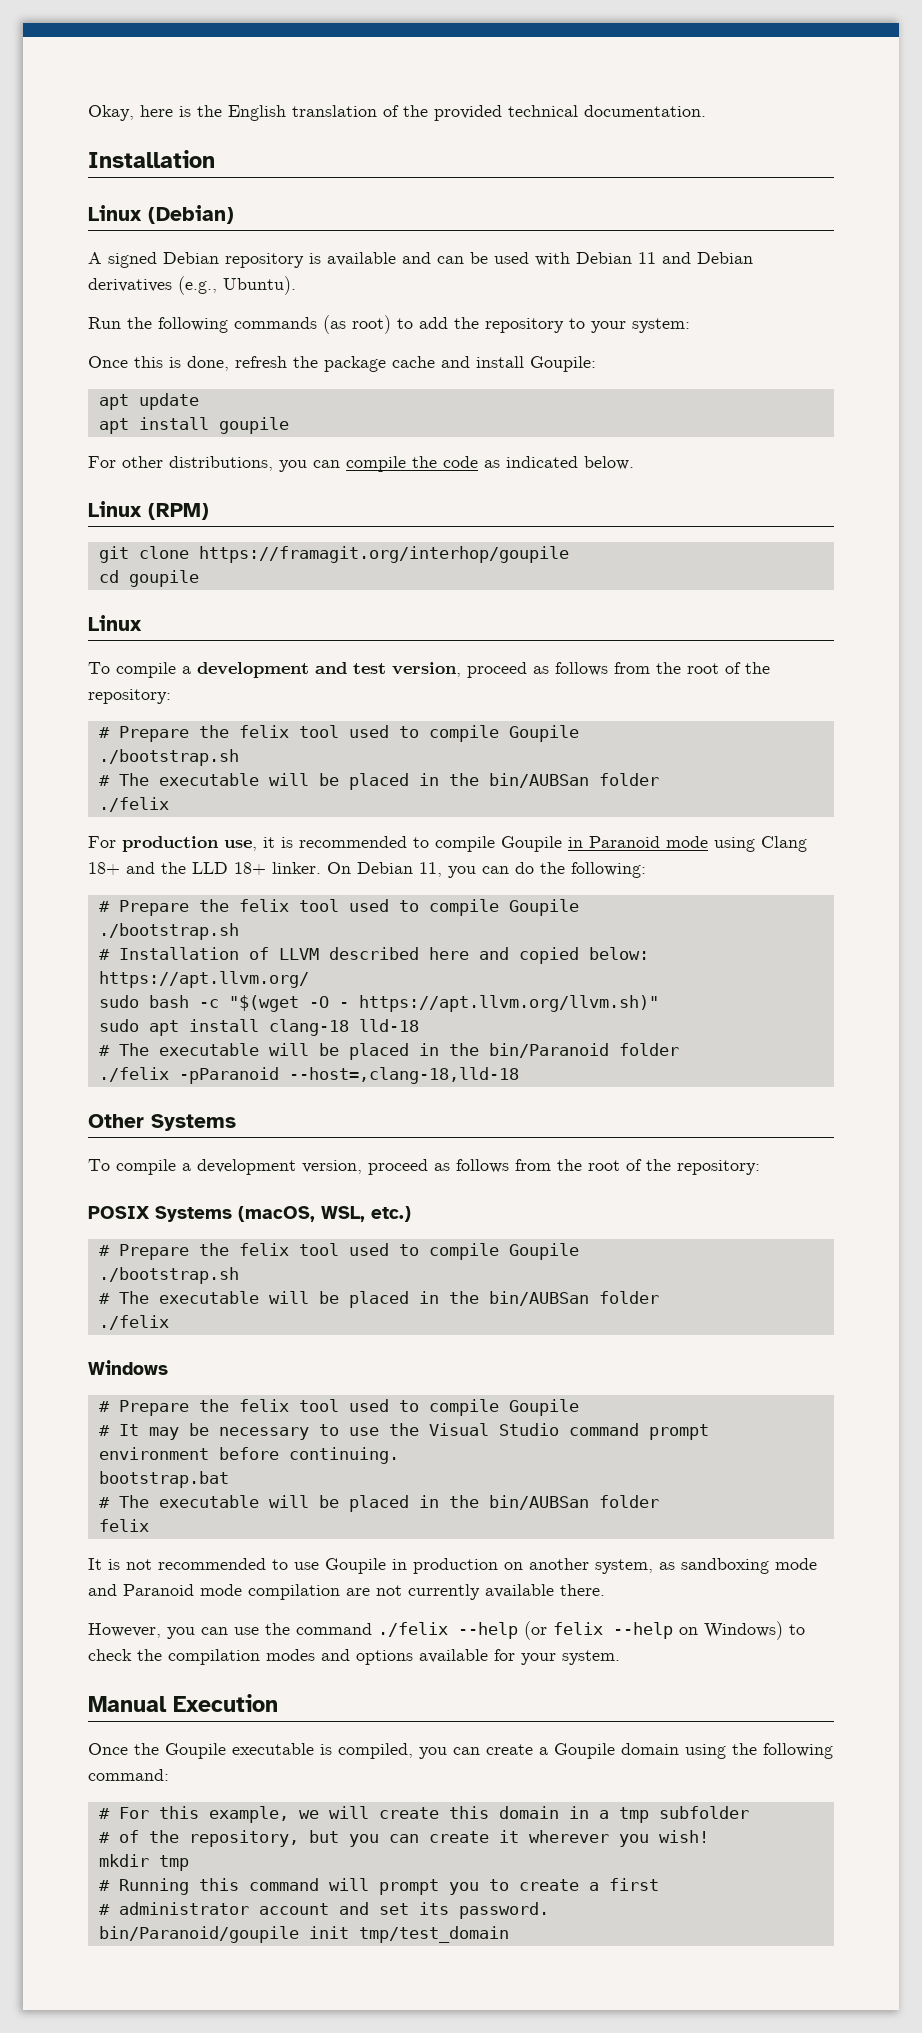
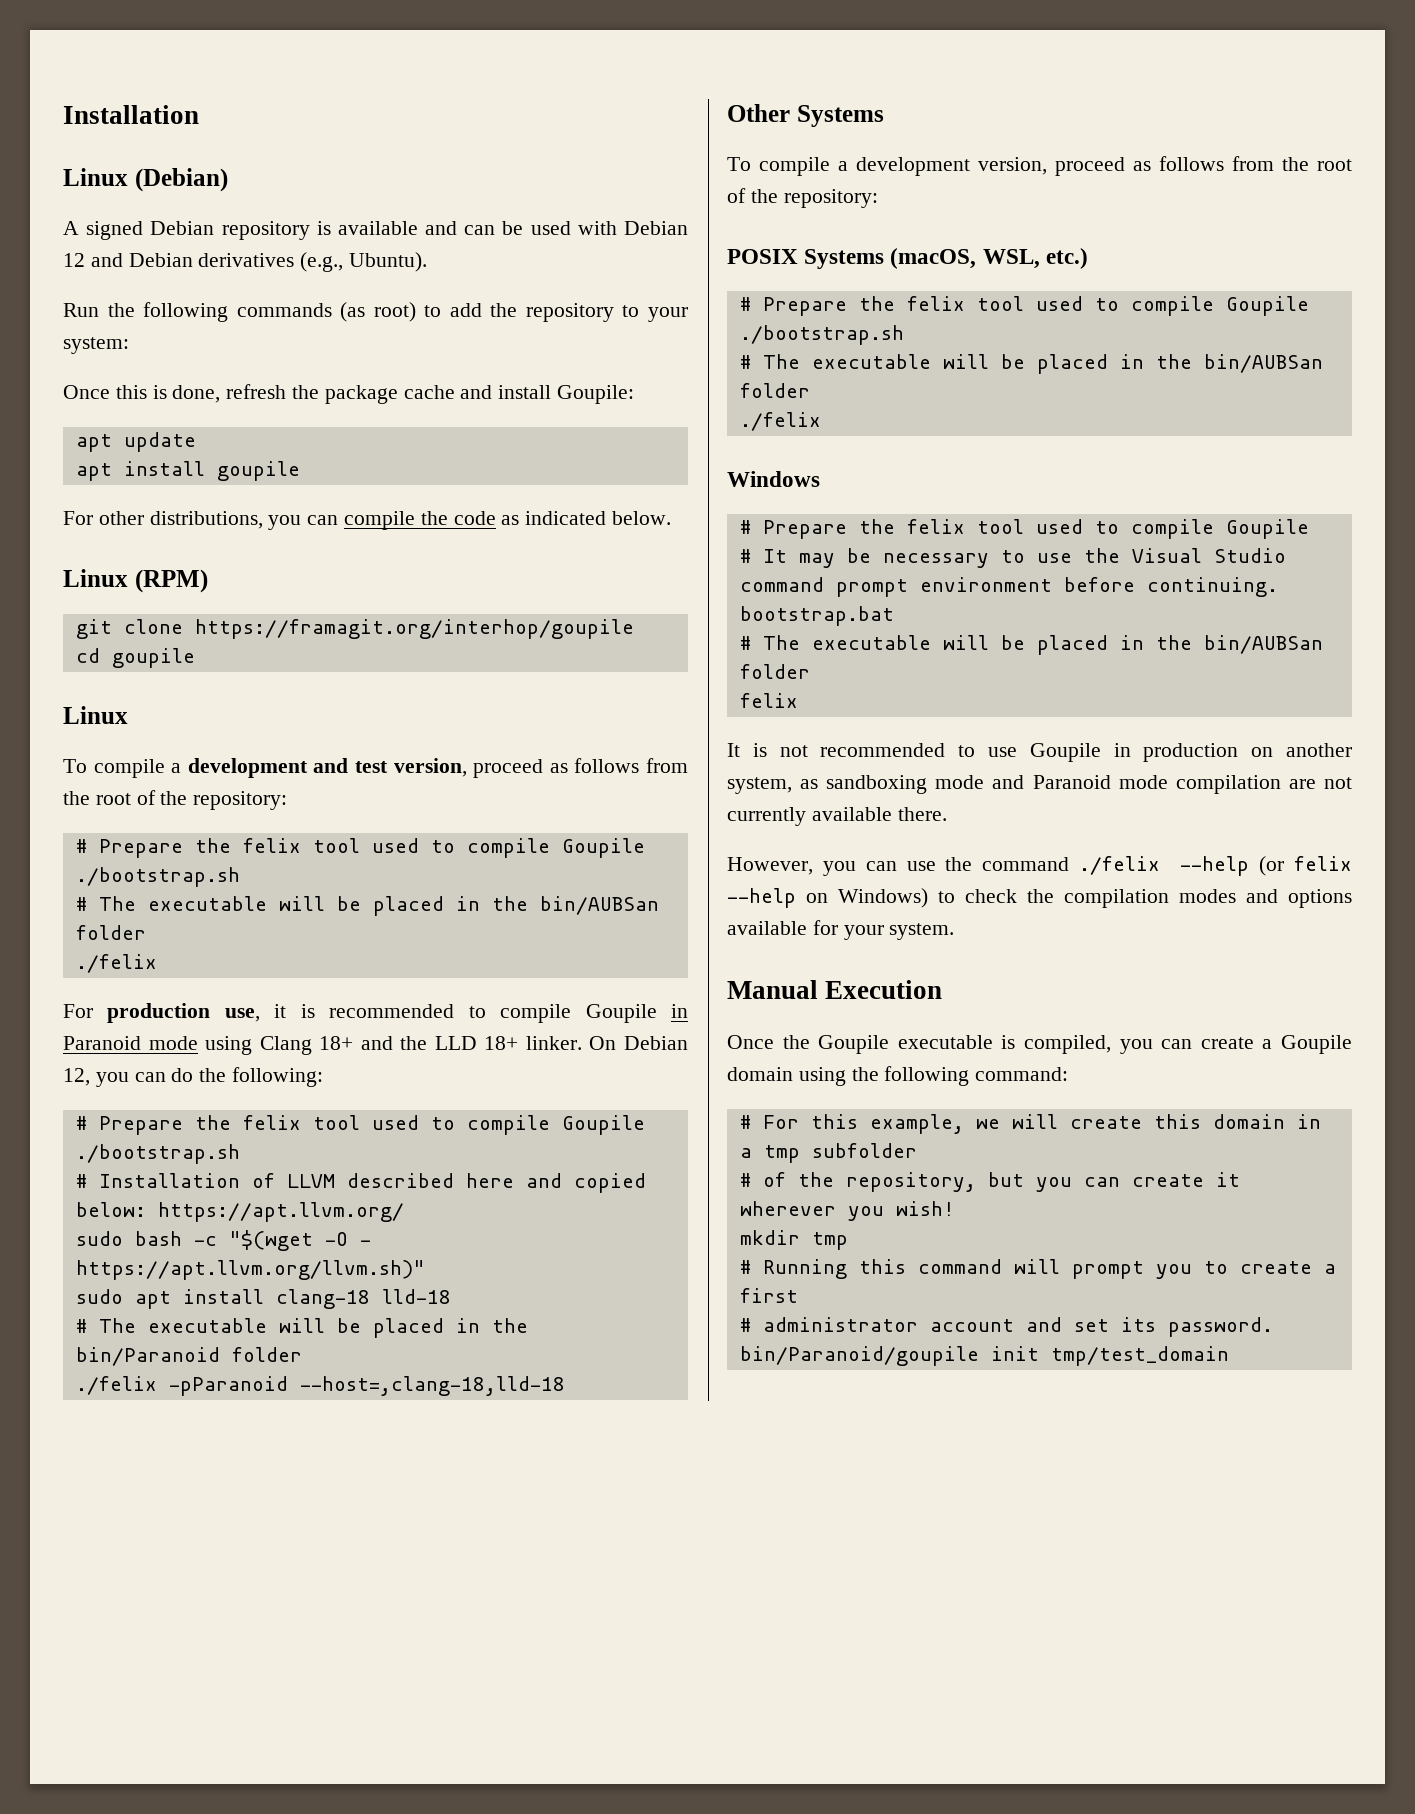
[88,105,706,121] Okay, here is the English translation of the provided technical documentation. // -> (63, 114) none
[638,252,656,264] 11 -> [63,253,85,267] 12
[419,862,442,877] 11, -> [63,1068,90,1086] 12,

